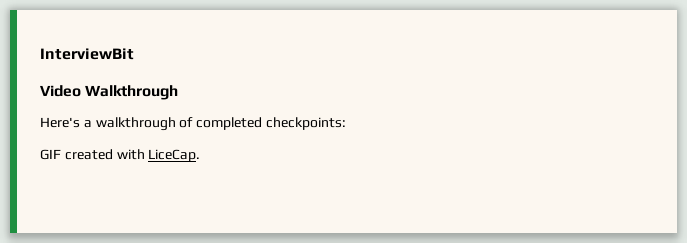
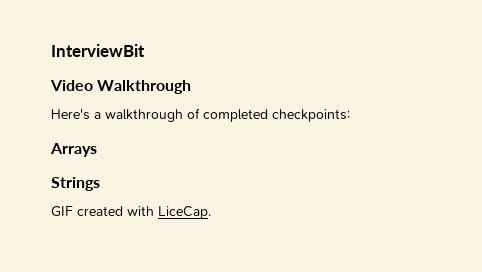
(346, 123) none -> [50,143,97,157] [51,177,100,191] // Arrays // Strings

